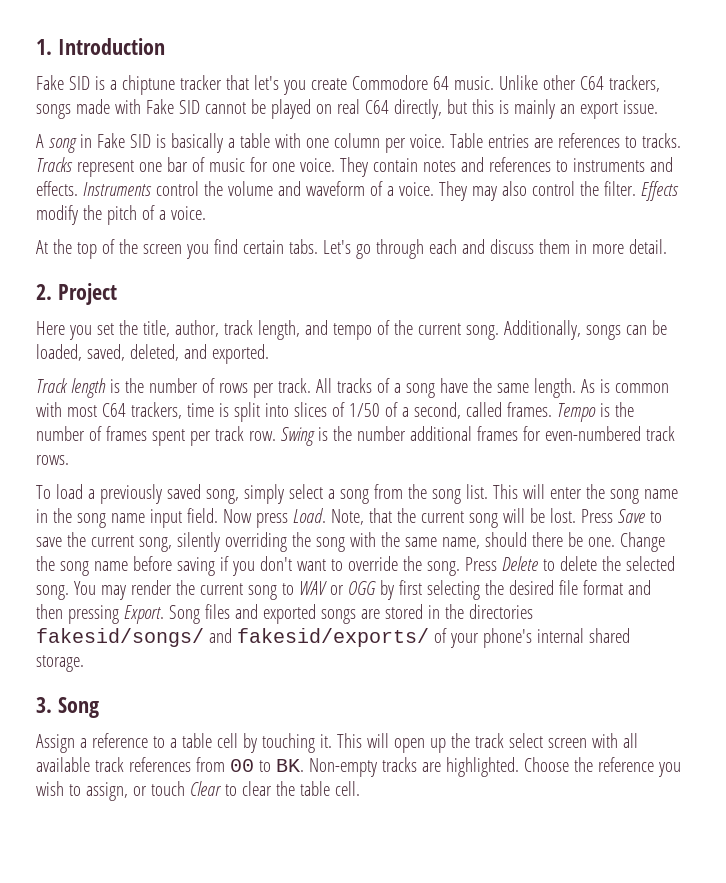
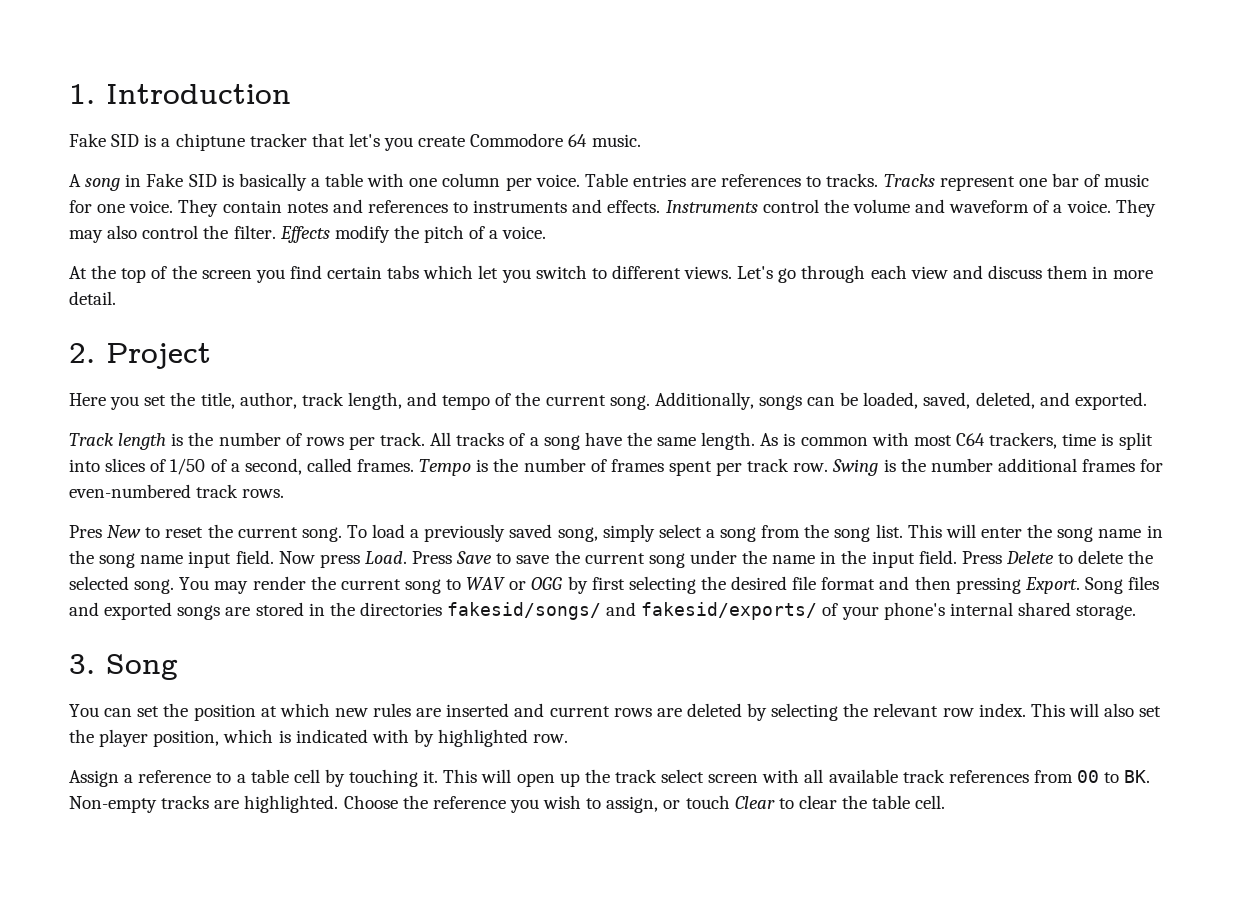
[498,75,660,92] [36,99,658,119] Unlike other C64 trackers, songs made with Fake SID cannot be played on real C64 directly, but this is mainly an export issue. -> (641, 140) none
[288,239,318,254] tabs. -> [387,265,733,283] tabs which let you switch to different views.
(457, 246) none -> [910,266,948,279] view
(69, 460) none -> [69,524,342,542] Pres New to reset the current song.
[330,508,576,528] Note, that the current song will be lost. -> (407, 557) none
[138,532,665,552] [36,556,460,576] song, silently overriding the song with the same name, should there be one. Change the song name before saving if you don't want to override the song. -> [648,550,957,568] song under the name in the input field.
(99, 707) none -> [69,703,1162,721] [69,729,569,747] // You can set the position at which new rules are inserted and current rows are deleted by selecting the relevant row index. This will also set the player position, which is indicated with by highlighted row.

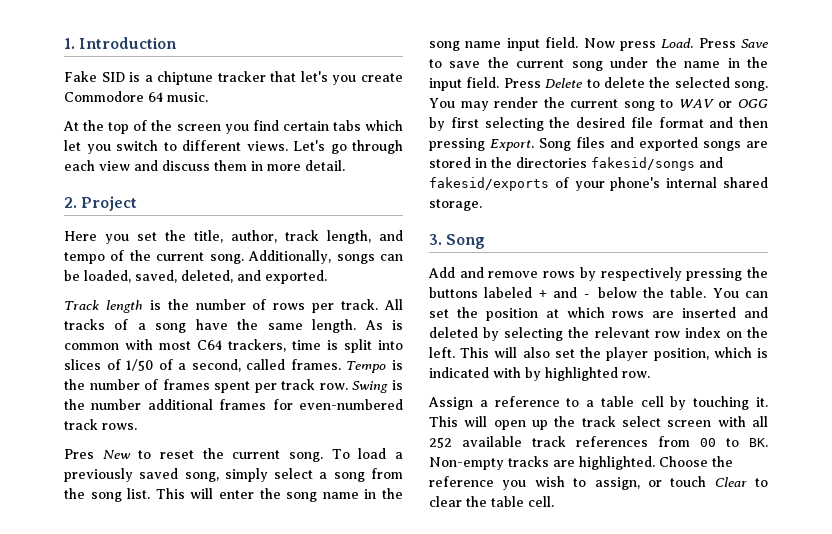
[69,173,1150,191] [69,199,1156,217] [69,225,547,243] // A song in Fake SID is basically a table with one column per voice. Table entries are references to tracks. Tracks represent one bar of music for one voice. They contain notes and references to instruments and effects. Instruments control the volume and waveform of a voice. They may also control the filter. Effects modify the pitch of a voice. -> (208, 97) none
[447,602,818,620] fakesid/songs/ and fakesid/exports/ -> [591,157,723,171] [429,177,549,191] fakesid/songs and fakesid/exports
(178, 667) none -> [428,267,768,281] [429,287,707,298] Add and remove rows by respectively pressing the buttons labeled + and - below the table.
[334,703,412,717] new rules -> [612,311,645,318] rows
[549,706,682,717] current rows are -> (768, 312) none
[978,703,1026,717] index. -> [684,327,768,338] [429,347,455,358] index on the left.
(824, 776) none -> [429,437,452,448] 252

